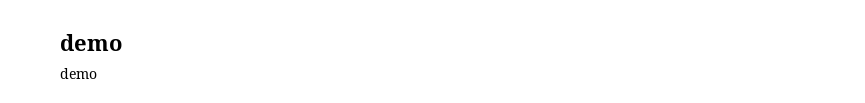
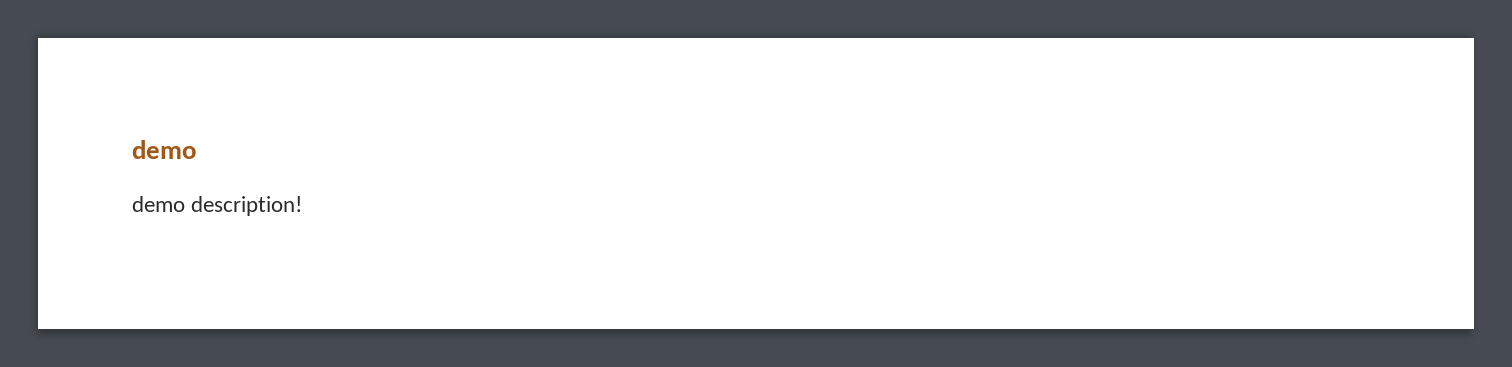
(97, 73) none -> [191,196,303,216] description!

